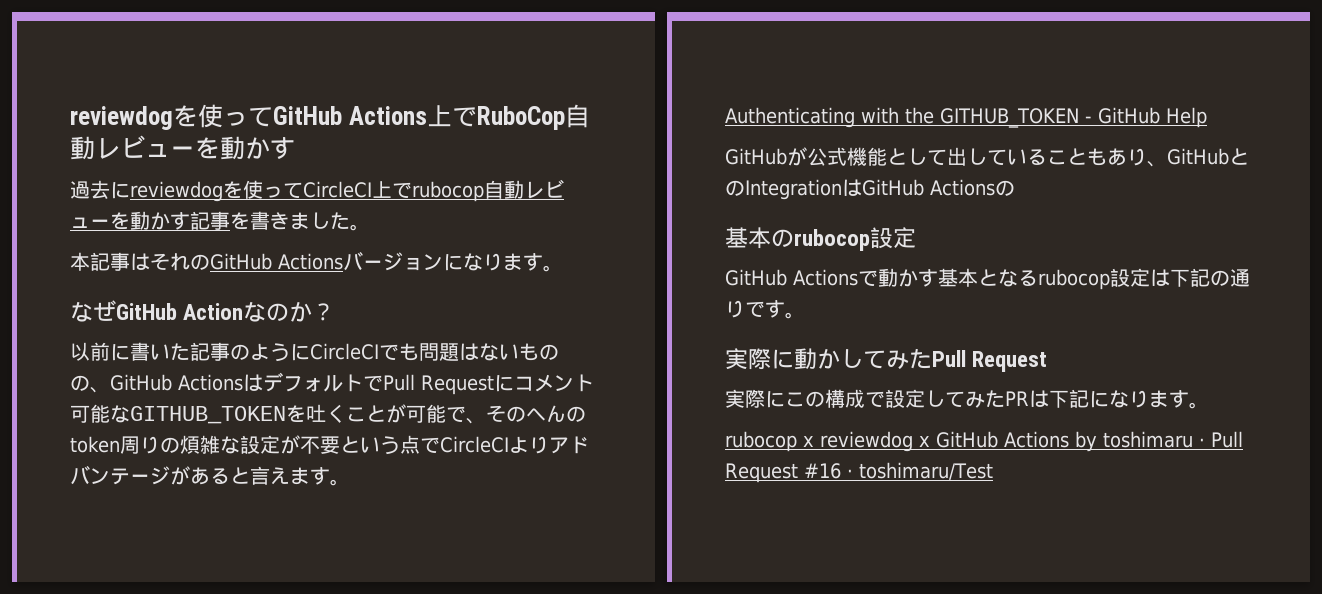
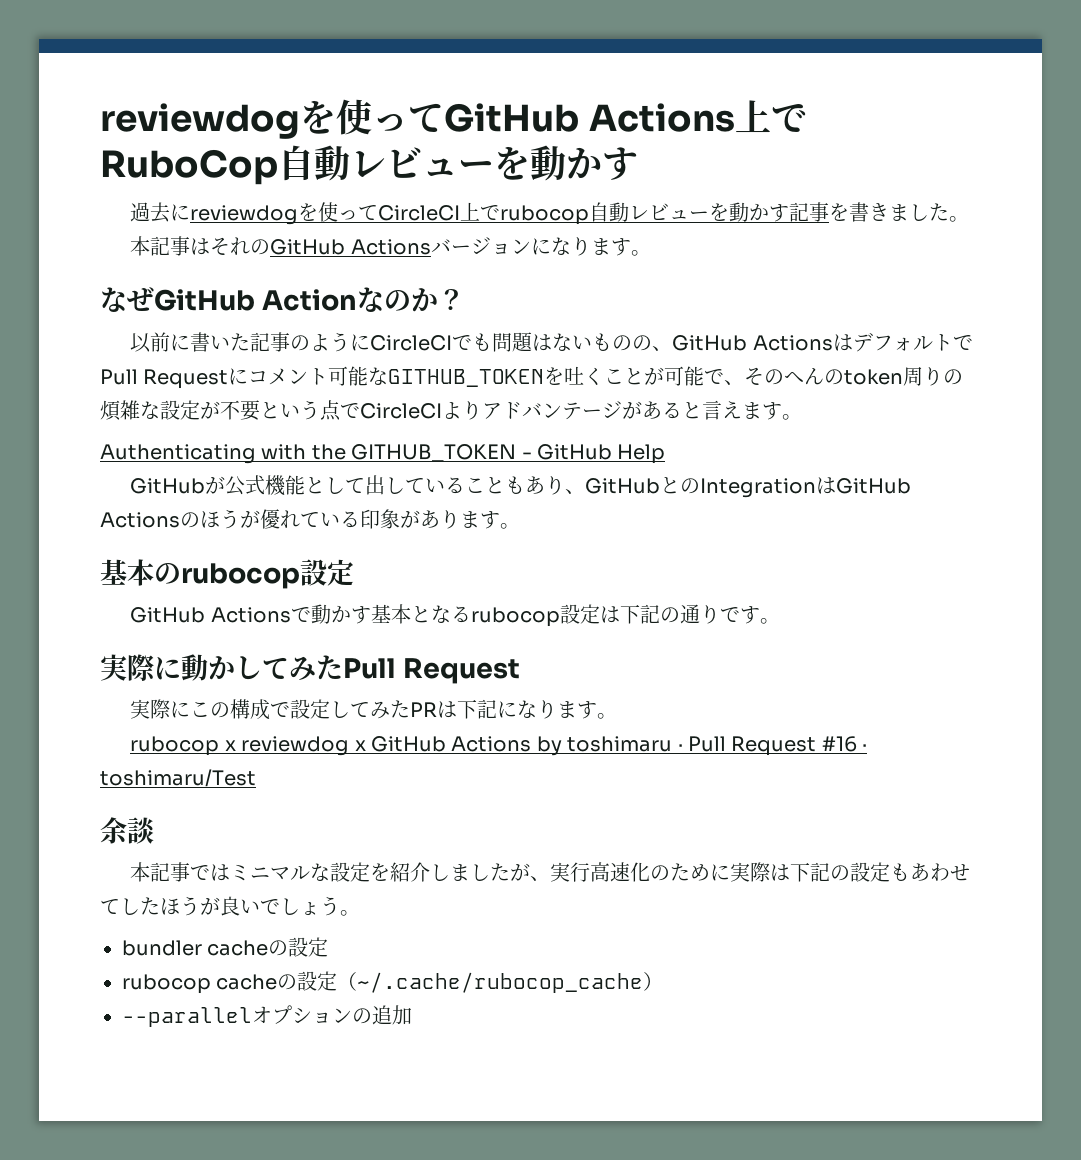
(1015, 188) none -> [200,509,520,529] ほうが優れている印象があります。
(993, 471) none -> [100,817,155,844] [130,862,971,882] [100,896,360,916] [122,937,329,957] [122,971,664,994] [122,1005,412,1027] // 余談 // 本記事ではミニマルな設定を紹介しましたが、実行高速化のために実際は下記の設定もあわせてしたほうが良いでしょう。 // bundler cacheの設定 // rubocop cacheの設定（~/.cache/rubocop_cache） // --parallelオプションの追加

